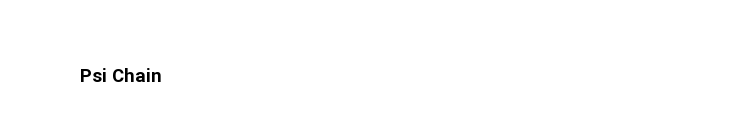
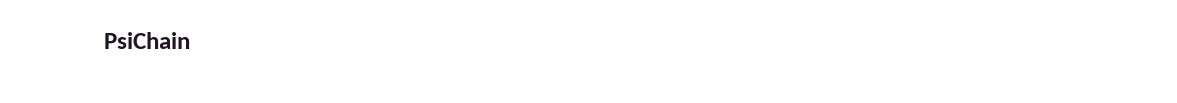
[80,68,162,82] Psi Chain -> [104,32,190,49] PsiChain

